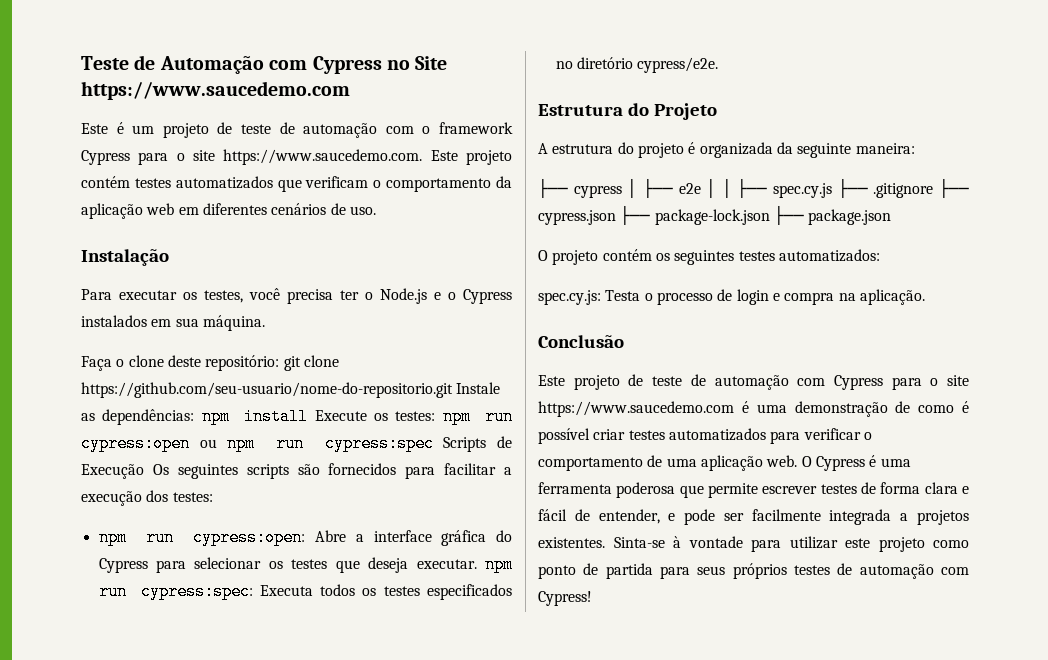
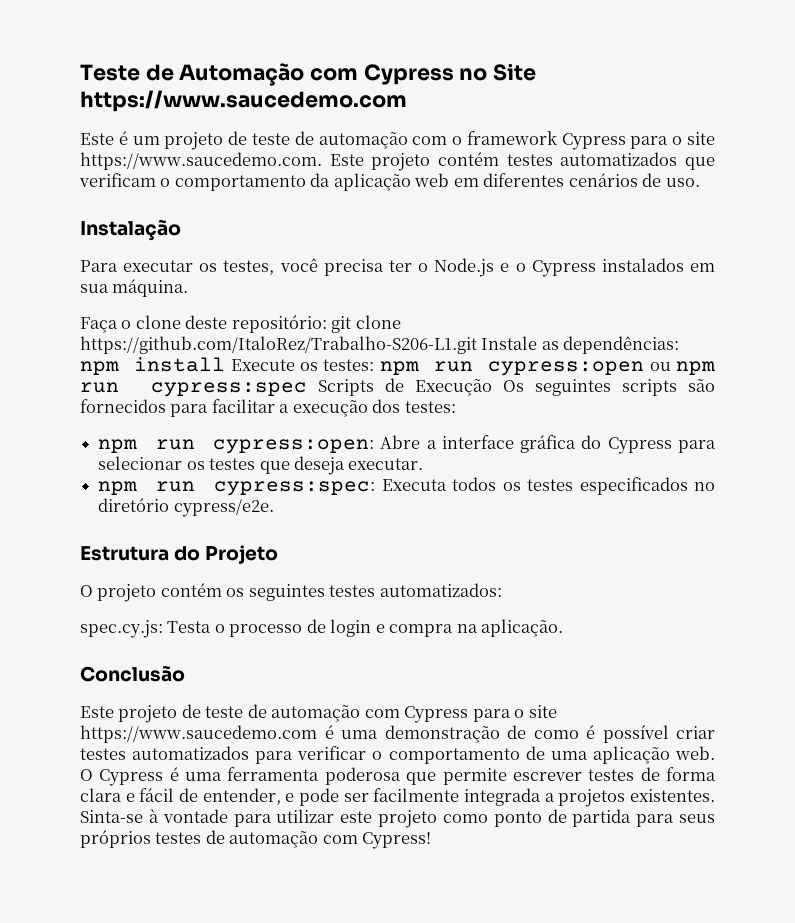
[81,382,453,398] https://github.com/seu-usuario/nome-do-repositorio.git -> [80,336,477,354] https://github.com/ItaloRez/Trabalho-S206-L1.git
(477, 564) none -> (424, 464) //
[538,142,915,158] [538,178,969,198] [538,205,892,225] // A estrutura do projeto é organizada da seguinte maneira: // ├── cypress │ ├── e2e │ │ ├── spec.cy.js ├── .gitignore ├── cypress.json ├── package-lock.json ├── package.json -> (279, 554) none

